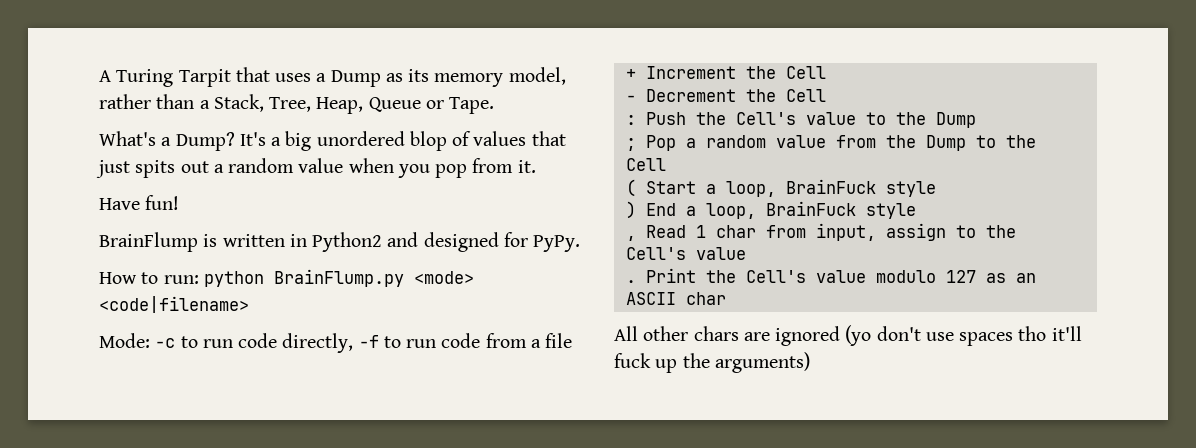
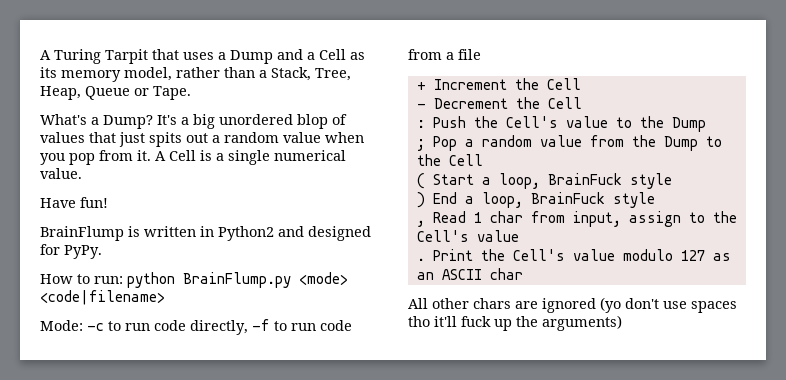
(381, 78) none -> [277,49,346,60] and a Cell
(536, 166) none -> [155,150,346,165] [40,168,82,179] A Cell is a single numerical value.

